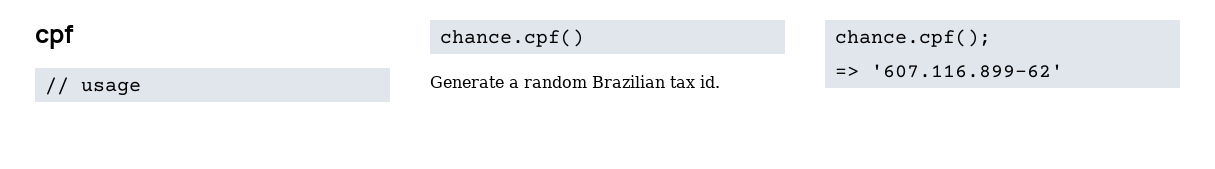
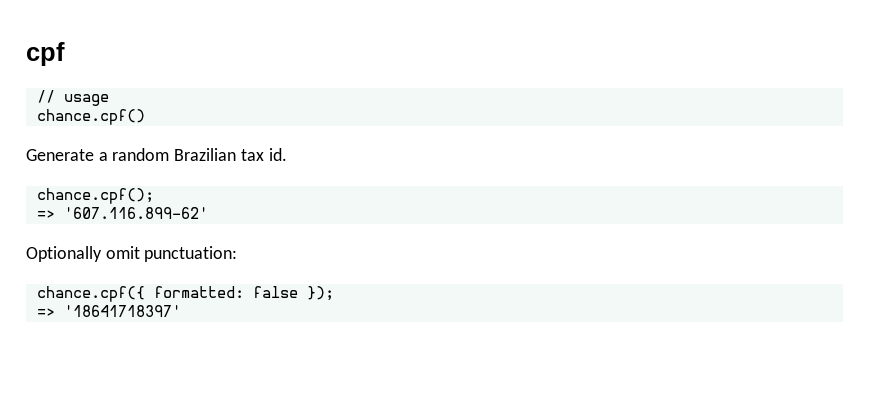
(1063, 71) none -> [26,246,238,262] [36,286,334,302] [36,305,181,317] // Optionally omit punctuation: // chance.cpf({ formatted: false }); // => '18641718397'

